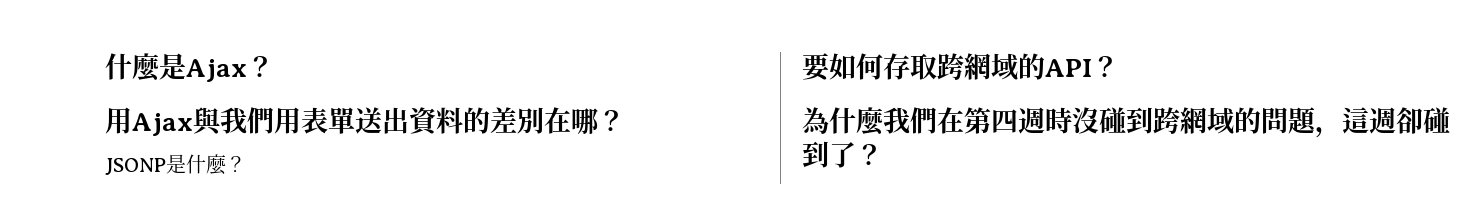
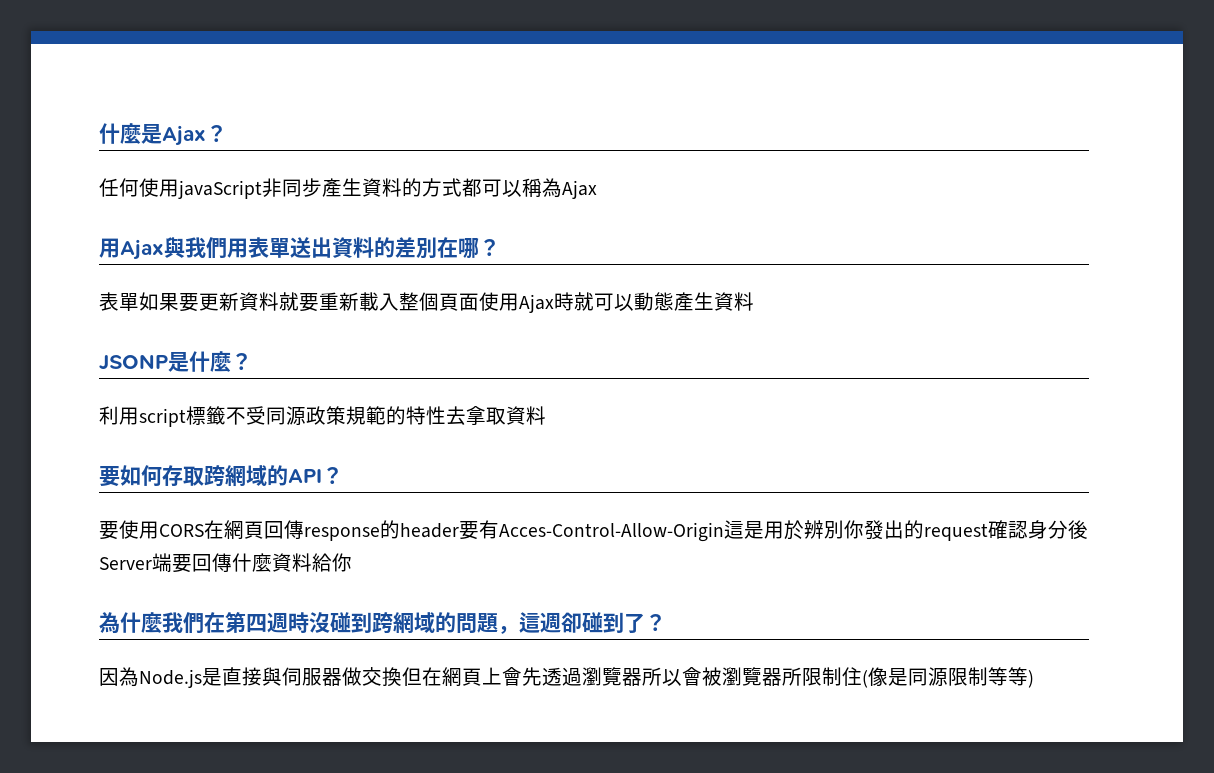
(274, 66) none -> [99,178,597,199] // 任何使用javaScript非同步產生資料的方式都可以稱為Ajax
[105,154,246,175] JSONP是什麼？ -> [99,292,754,313] [99,351,252,372] [99,406,546,427] 表單如果要更新資料就要重新載入整個頁面使用Ajax時就可以動態產生資料 // JSONP是什麼？ // 利用script標籤不受同源政策規範的特性去拿取資料
(1119, 66) none -> [99,520,1088,542] [99,553,352,573] // 要使用CORS在網頁回傳response的header要有Acces-Control-Allow-Origin這是用於辨別你發出的request確認身分後Server端要回傳什麼資料給你
(883, 154) none -> [99,667,1034,688] // 因為Node.js是直接與伺服器做交換但在網頁上會先透過瀏覽器所以會被瀏覽器所限制住(像是同源限制等等)

